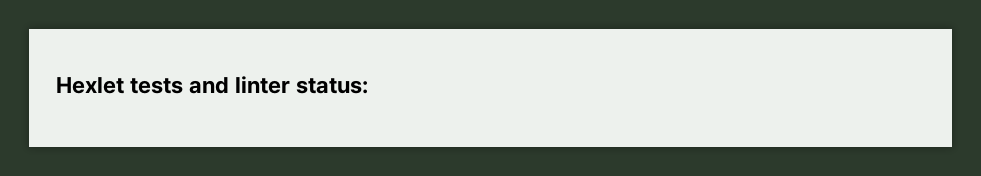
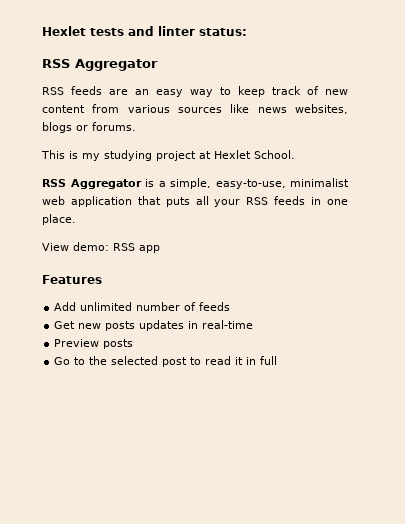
(369, 86) none -> [42,59,158,71] [42,86,348,97] [42,104,348,114] [42,122,136,133] [41,150,295,161] [42,178,349,189] [42,196,348,207] [42,214,76,225] [42,242,160,253] [42,275,102,284] [54,302,231,311] [54,320,254,331] [54,339,134,349] [54,356,278,367] // RSS Aggregator // RSS feeds are an easy way to keep track of new content from various sources like news websites, blogs or forums. // This is my studying project at Hexlet School. // RSS Aggregator is a simple, easy-to-use, minimalist web application that puts all your RSS feeds in one place. // View demo: RSS app // Features // Add unlimited number of feeds // Get new posts updates in real-time // Preview posts // Go to the selected post to read it in full

